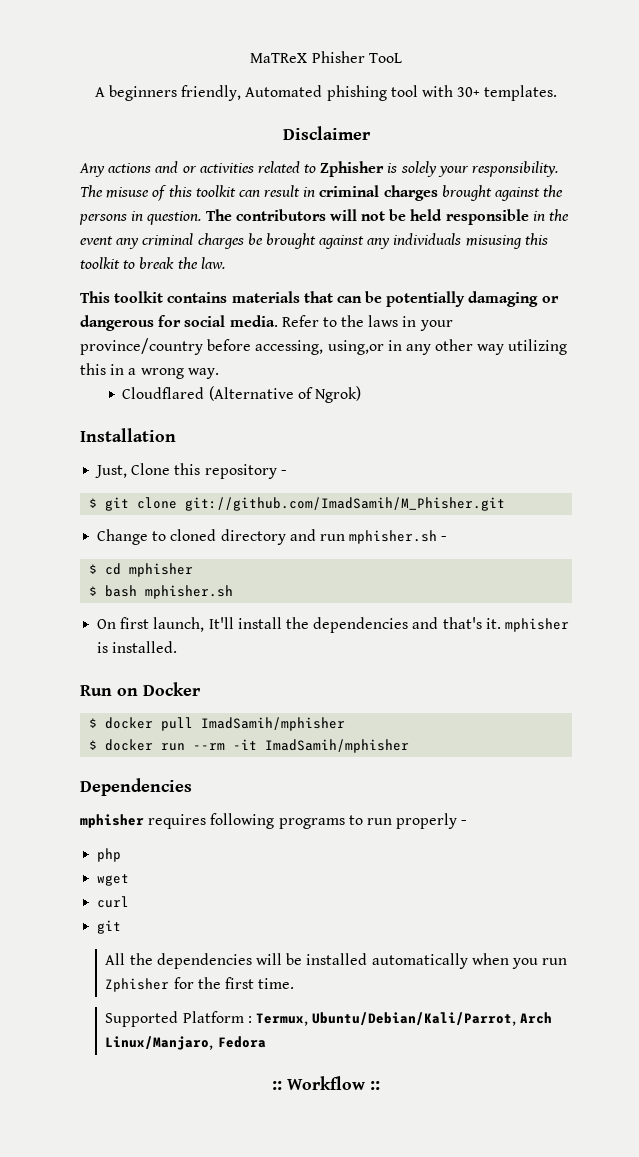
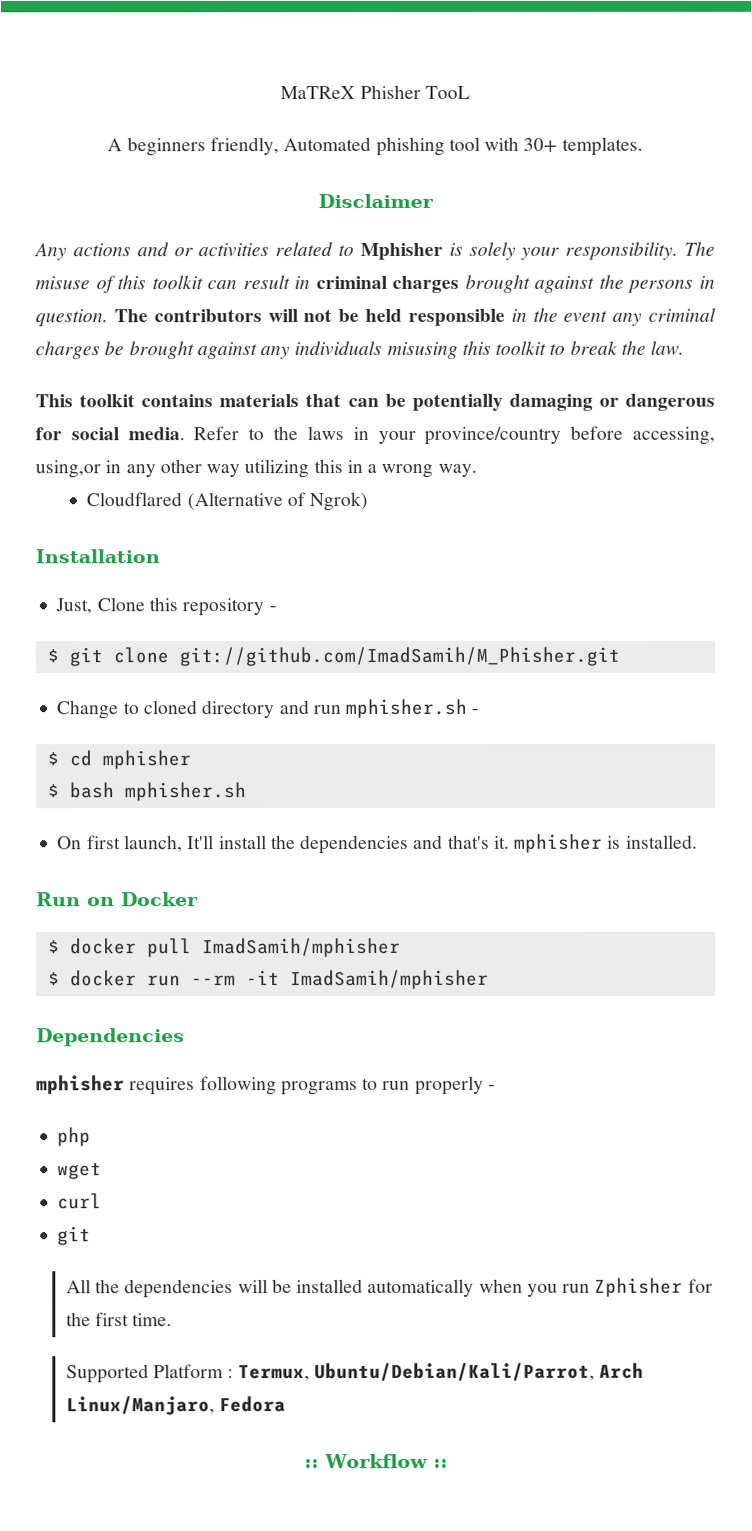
[320,161,385,177] Zphisher -> [359,242,443,261] Mphisher

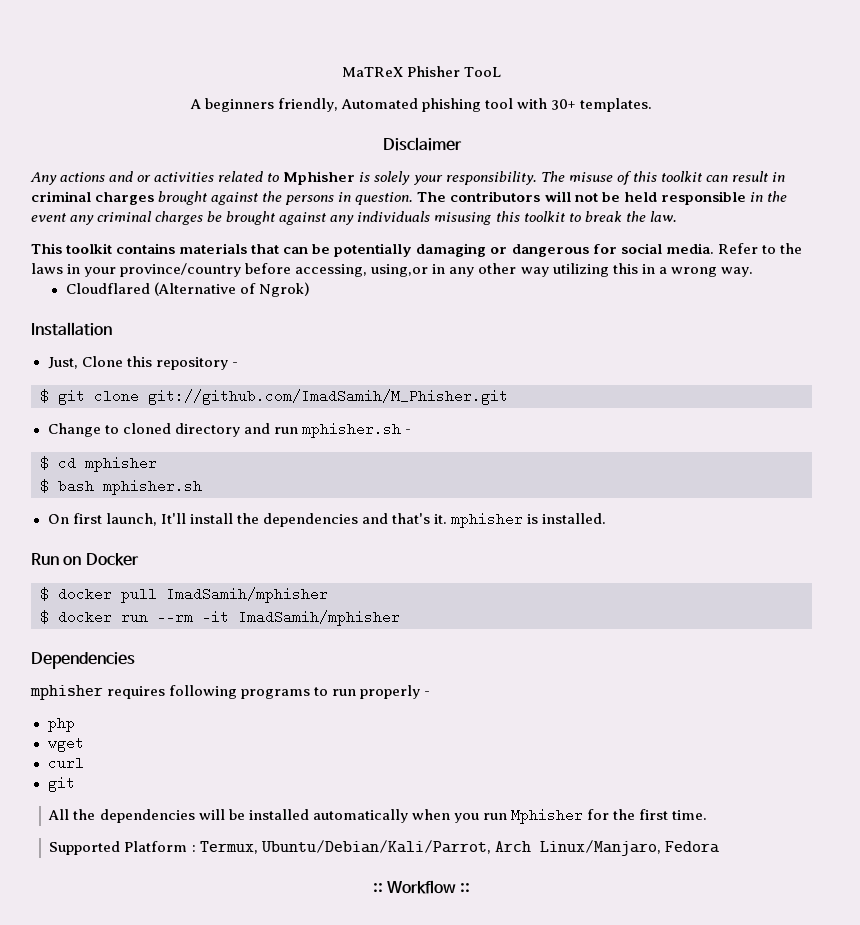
[594,1277,684,1297] Zphisher -> [510,808,583,824] Mphisher

